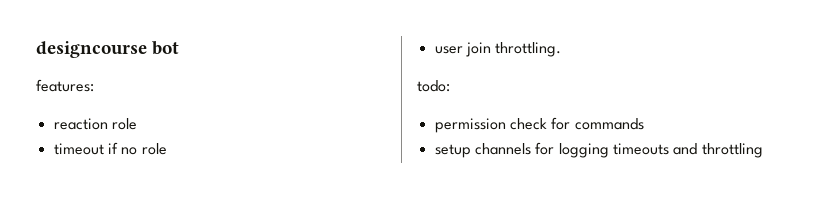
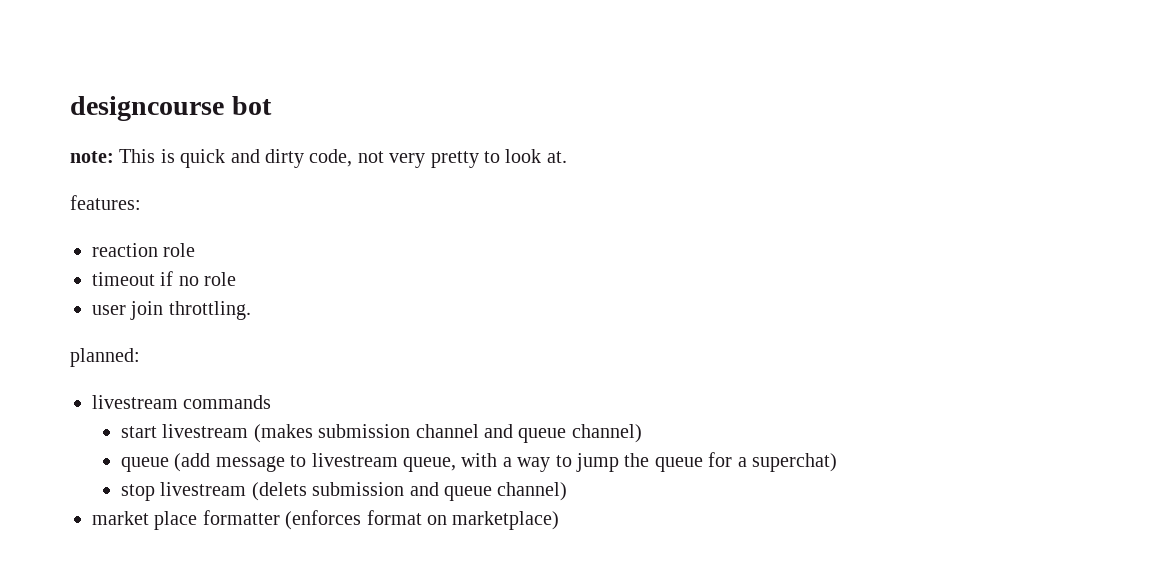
(180, 48) none -> [70,149,567,168] // note: This is quick and dirty code, not very pretty to look at.
[417,80,450,92] [434,117,644,133] [434,142,763,158] todo: // permission check for commands // setup channels for logging timeouts and throttling -> [70,348,140,367] [92,395,272,409] [120,424,642,443] [120,452,837,472] [120,482,568,501] [92,510,560,530] planned: // livestream commands // start livestream (makes submission channel and queue channel) // queue (add message to livestream queue, with a way to jump the queue for a superchat) // stop livestream (delets submission and queue channel) // market place formatter (enforces format on marketplace)

